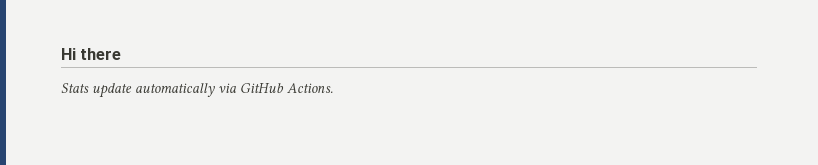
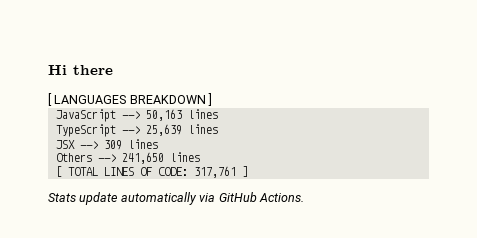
(122, 54) none -> [48,93,213,106] [55,109,218,122] [55,124,218,137] [55,139,158,150] [55,152,200,164] [55,166,248,178] // [ LANGUAGES BREAKDOWN ] // JavaScript --> 50,163 lines // TypeScript --> 25,639 lines // JSX --> 309 lines // Others --> 241,650 lines // [ TOTAL LINES OF CODE: 317,761 ]

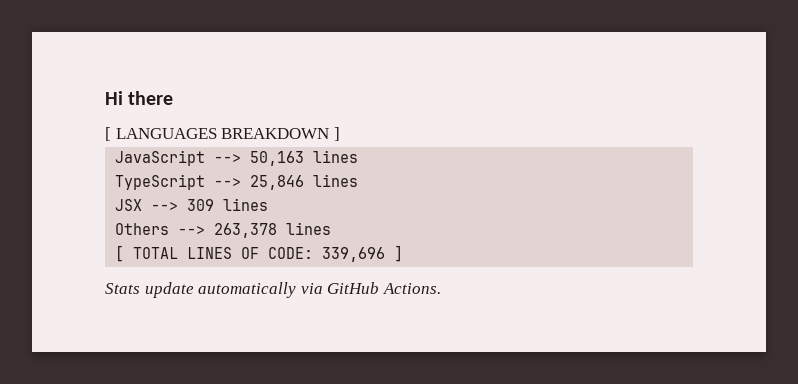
[145,124,182,136] 25,639 -> [250,175,305,190] 25,846
[121,152,164,164] 241,650 -> [214,223,278,238] 263,378
[193,166,236,178] 317,761 -> [322,247,386,262] 339,696

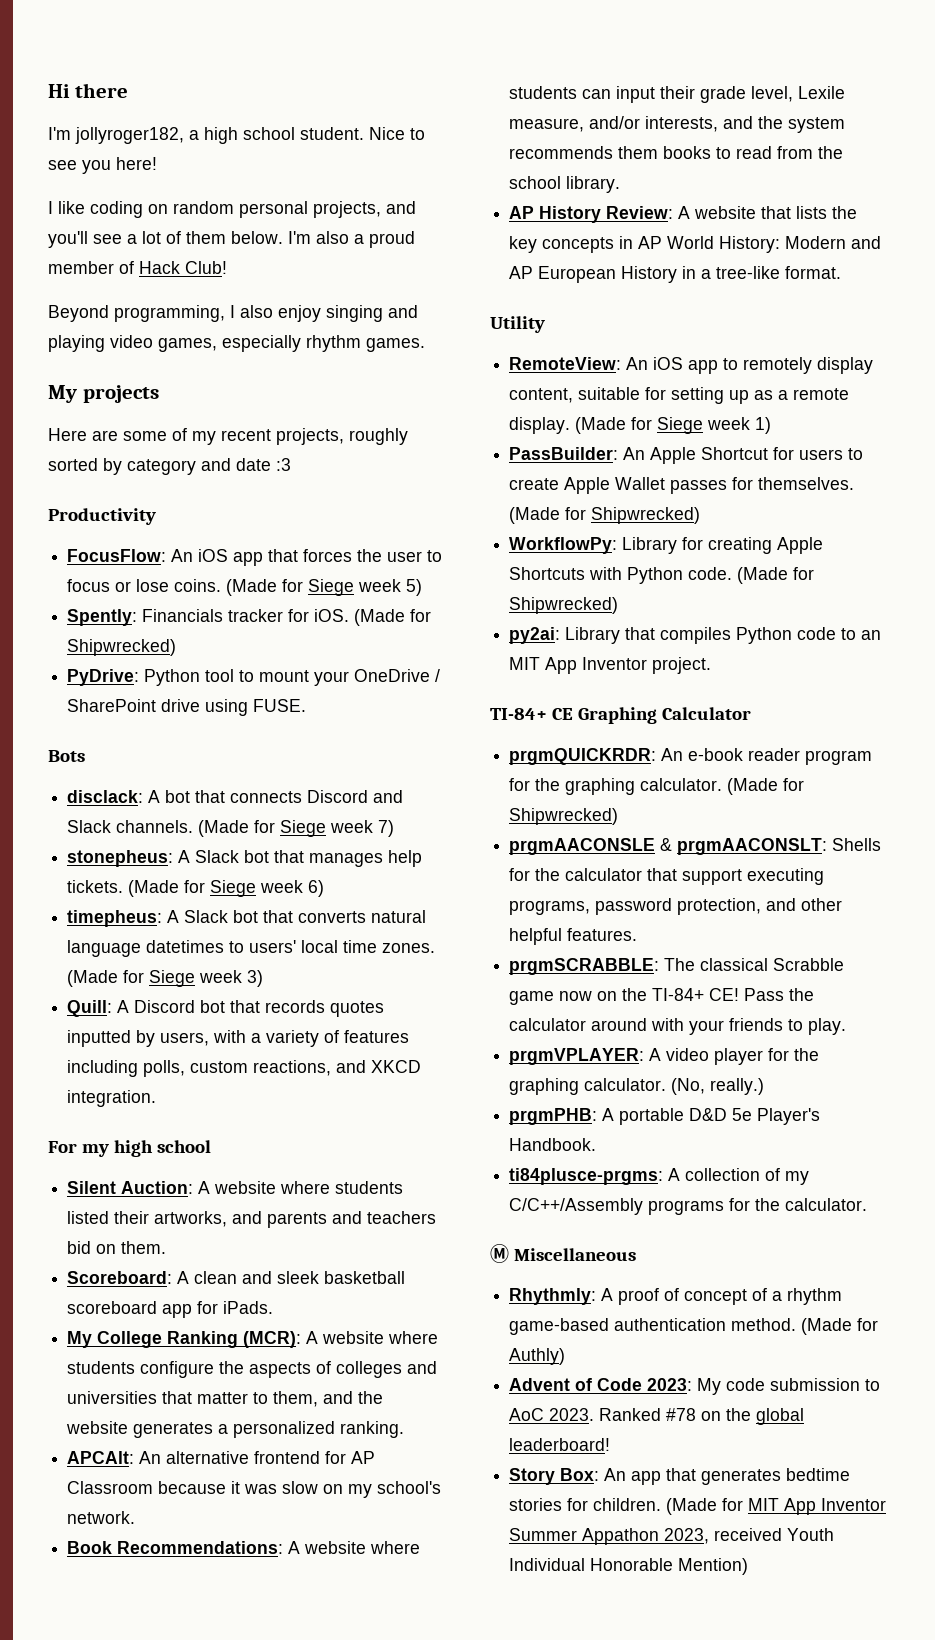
[105,127,340,141] [115,150,359,166] [115,174,359,190] [115,198,269,211] [115,222,332,238] [115,245,404,262] [105,282,441,298] [ LANGUAGES BREAKDOWN ] // JavaScript --> 50,163 lines // TypeScript --> 25,846 lines // JSX --> 309 lines // Others --> 263,378 lines // [ TOTAL LINES OF CODE: 339,696 ] // Stats update automatically via GitHub Actions. -> [48,127,425,144] [48,157,157,174] [48,201,416,218] [48,231,415,248] [48,261,227,274] [48,305,418,322] [48,335,425,352] [48,385,159,403] [48,428,408,445] [48,458,291,475] [48,508,156,525] [67,549,443,566] [67,579,423,596] [67,609,432,626] [67,639,177,656] [67,669,441,686] [67,699,307,716] [48,750,85,762] [67,790,404,803] [67,820,395,837] [67,850,423,867] [67,880,325,897] [67,910,427,927] [67,940,436,957] [67,970,264,987] [67,1000,385,1017] [67,1030,410,1047] [67,1060,422,1077] [67,1090,157,1107] [48,1140,212,1157] [67,1181,404,1194] [67,1211,437,1228] [67,1241,167,1254] [67,1271,406,1284] [67,1301,274,1318] [67,1331,439,1348] [67,1361,438,1378] [67,1391,384,1407] [66,1421,405,1438] [67,1451,376,1464] [67,1481,442,1498] [67,1511,136,1524] [67,1541,421,1554] [509,86,846,103] [509,116,846,133] [509,146,844,159] [509,176,621,193] [509,206,858,223] [509,236,882,253] [509,266,842,283] [490,316,545,333] [509,357,874,374] [509,387,850,404] [509,417,772,434] [509,447,864,464] [509,477,855,494] [509,507,701,524] [509,537,824,554] [509,567,815,584] [509,597,619,614] [509,627,882,644] [509,657,712,674] [490,707,752,724] [509,748,873,765] [509,778,805,795] [509,808,619,825] [509,838,882,855] [509,868,825,885] [509,898,843,915] [509,928,638,945] [509,958,845,975] [509,988,815,1005] [509,1018,847,1035] [509,1048,820,1065] [509,1078,765,1095] [509,1108,821,1125] [509,1138,597,1151] [509,1168,810,1185] [509,1198,868,1215] [490,1244,637,1263] [509,1288,843,1305] [509,1318,879,1335] [509,1348,566,1365] [509,1378,881,1395] [509,1408,805,1425] [509,1438,611,1451] [509,1468,851,1485] [509,1498,887,1515] [509,1528,835,1545] [509,1558,749,1575] I'm jollyroger182, a high school student. Nice to see you here! // I like coding on random personal projects, and you'll see a lot of them below. I'm also a proud member of Hack Club! // Beyond programming, I also enjoy singing and playing video games, especially rhythm games. // My projects // Here are some of my recent projects, roughly sorted by category and date :3 // Productivity // FocusFlow: An iOS app that forces the user to focus or lose coins. (Made for Siege week 5) // Spently: Financials tracker for iOS. (Made for Shipwrecked) // PyDrive: Python tool to mount your OneDrive / SharePoint drive using FUSE. // Bots // disclack: A bot that connects Discord and Slack channels. (Made for Siege week 7) // stonepheus: A Slack bot that manages help tickets. (Made for Siege week 6) // timepheus: A Slack bot that converts natural language datetimes to users' local time zones. (Made for Siege week 3) // Quill: A Discord bot that records quotes inputted by users, with a variety of features including polls, custom reactions, and XKCD integration. // For my high school // Silent Auction: A website where students listed their artworks, and parents and teachers bid on them. // Scoreboard: A clean and sleek basketball scoreboard app for iPads. // My College Ranking (MCR): A website where students configure the aspects of colleges and universities that matter to them, and the website generates a personalized ranking. // APCAlt: An alternative frontend for AP Classroom because it was slow on my school's network. // Book Recommendations: A website where students can input their grade level, Lexile measure, and/or interests, and the system recommends them books to read from the school library. // AP History Review: A website that lists the key concepts in AP World History: Modern and AP European History in a tree-like format. // Utility // RemoteView: An iOS app to remotely display content, suitable for setting up as a remote display. (Made for Siege week 1) // PassBuilder: An Apple Shortcut for users to create Apple Wallet passes for themselves. (Made for Shipwrecked) // WorkflowPy: Library for creating Apple Shortcuts with Python code. (Made for Shipwrecked) // py2ai: Library that compiles Python code to an MIT App Inventor project. // TI-84+ CE Graphing Calculator // prgmQUICKRDR: An e-book reader program for the graphing calculator. (Made for Shipwrecked) // prgmAACONSLE & prgmAACONSLT: Shells for the calculator that support executing programs, password protection, and other helpful features. // prgmSCRABBLE: The classical Scrabble game now on the TI-84+ CE! Pass the calculator around with your friends to play. // prgmVPLAYER: A video player for the graphing calculator. (No, really.) // prgmPHB: A portable D&D 5e Player's Handbook. // ti84plusce-prgms: A collection of my C/C++/Assembly programs for the calculator. // Ⓜ Miscellaneous // Rhythmly: A proof of concept of a rhythm game-based authentication method. (Made for Authly) // Advent of Code 2023: My code submission to AoC 2023. Ranked #78 on the global leaderboard! // Story Box: An app that generates bedtime stories for children. (Made for MIT App Inventor Summer Appathon 2023, received Youth Individual Honorable Mention)

